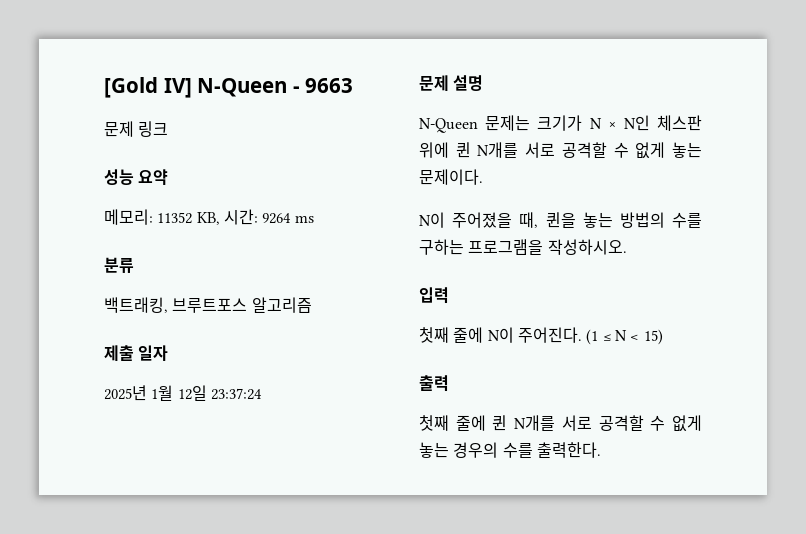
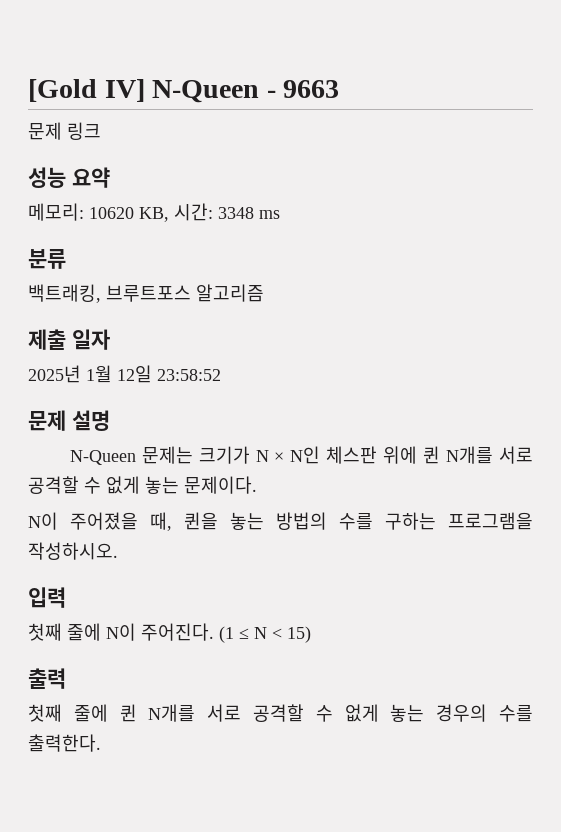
[157,212,193,224] 11352 -> [89,207,134,219] 10620
[262,213,292,224] 9264 -> [218,207,254,219] 3348
[210,388,262,400] 23:37:24 -> [157,369,221,381] 23:58:52

